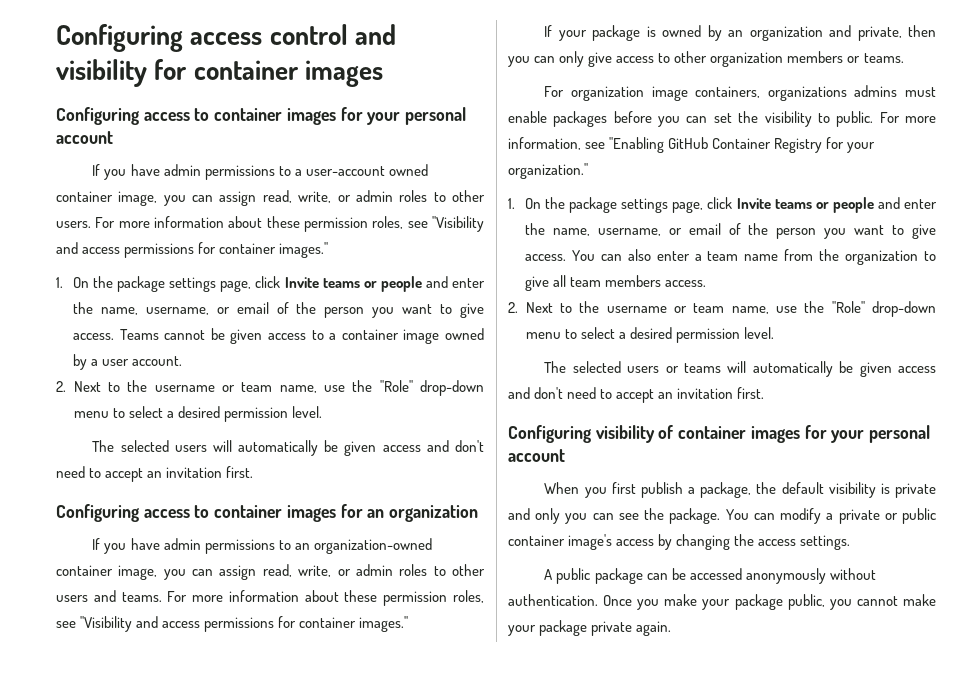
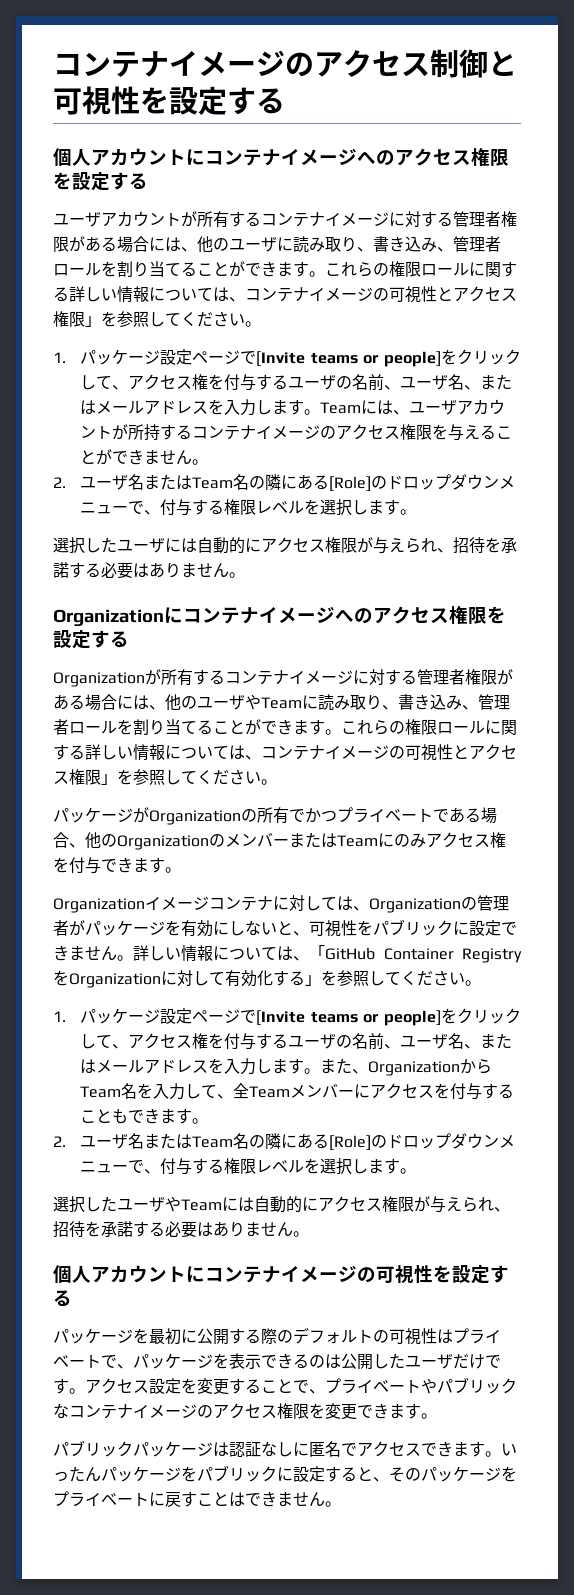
[56,24,396,52] [56,59,383,87] [56,107,467,125] [56,131,113,144] [92,164,428,180] [56,190,486,206] [56,216,485,232] [56,242,329,258] [56,276,486,292] [72,302,485,318] [72,328,484,344] [72,354,183,370] [56,380,485,396] [73,406,322,422] [92,440,484,456] [56,466,254,482] [56,504,479,522] [92,538,432,554] [56,564,486,580] [56,590,485,606] [56,616,409,632] [544,25,937,41] [508,51,904,67] [544,85,936,101] [508,111,936,127] [508,137,876,153] [508,163,588,179] [508,197,937,213] [524,223,936,239] [524,249,936,265] [524,275,707,291] [508,301,937,317] [525,327,774,343] [544,361,936,377] [508,387,765,403] [508,425,931,443] [508,449,565,462] [544,482,936,498] [508,508,936,524] [508,534,851,550] [544,568,876,584] [508,594,936,610] [508,620,672,636] Configuring access control and visibility for container images // Configuring access to container images for your personal account // If you have admin permissions to a user-account owned container image, you can assign read, write, or admin roles to other users. For more information about these permission roles, see "Visibility and access permissions for container images." // 1. On the package settings page, click Invite teams or people and enter the name, username, or email of the person you want to give access. Teams cannot be given access to a container image owned by a user account. // 2. Next to the username or team name, use the "Role" drop-down menu to select a desired permission level. // The selected users will automatically be given access and don't need to accept an invitation first. // Configuring access to container images for an organization // If you have admin permissions to an organization-owned container image, you can assign read, write, or admin roles to other users and teams. For more information about these permission roles, see "Visibility and access permissions for container images." // If your package is owned by an organization and private, then you can only give access to other organization members or teams. // For organization image containers, organizations admins must enable packages before you can set the visibility to public. For more information, see "Enabling GitHub Container Registry for your organization." // 1. On the package settings page, click Invite teams or people and enter the name, username, or email of the person you want to give access. You can also enter a team name from the organization to give all team members access. // 2. Next to the username or team name, use the "Role" drop-down menu to select a desired permission level. // The selected users or teams will automatically be given access and don't need to accept an invitation first. // Configuring visibility of container images for your personal account // When you first publish a package, the default visibility is private and only you can see the package. You can modify a private or public container image's access by changing the access settings. // A public package can be accessed anonymously without authentication. Once you make your package public, you cannot make your package private again. -> [53,49,517,78] [53,86,285,115] [53,148,509,167] [53,172,148,191] [53,211,517,228] [53,236,501,253] [53,261,517,277] [53,286,517,303] [53,311,261,327] [53,349,521,367] [80,374,513,391] [80,399,506,416] [80,424,513,441] [80,449,209,465] [53,474,516,492] [80,499,417,516] [53,537,517,554] [53,562,245,579] [53,606,506,627] [53,630,129,649] [53,669,513,687] [53,694,510,711] [53,719,517,735] [53,744,517,761] [53,769,277,785] [53,807,497,825] [53,832,506,850] [53,857,181,874] [53,895,509,913] [53,919,517,937] [53,945,522,963] [53,970,481,988] [53,1008,521,1026] [80,1033,513,1050] [80,1058,493,1076] [80,1083,515,1100] [80,1108,209,1124] [53,1133,516,1151] [80,1158,417,1175] [53,1196,510,1213] [53,1221,309,1238] [53,1265,509,1284] [53,1290,72,1307] [53,1327,501,1345] [53,1353,501,1370] [53,1377,517,1395] [53,1403,437,1420] [53,1440,517,1457] [53,1465,517,1482] [53,1491,341,1507] コンテナイメージのアクセス制御と可視性を設定する // 個人アカウントにコンテナイメージへのアクセス権限を設定する // ユーザアカウントが所有するコンテナイメージに対する管理者権限がある場合には、他のユーザに読み取り、書き込み、管理者ロールを割り当てることができます。これらの権限ロールに関する詳しい情報については、コンテナイメージの可視性とアクセス権限」を参照してください。 // 1.パッケージ設定ページで[Invite teams or people]をクリックして、アクセス権を付与するユーザの名前、ユーザ名、またはメールアドレスを入力します。Teamには、ユーザアカウントが所持するコンテナイメージのアクセス権限を与えることができません。 // 2.ユーザ名またはTeam名の隣にある[Role]のドロップダウンメニューで、付与する権限レベルを選択します。 // 選択したユーザには自動的にアクセス権限が与えられ、招待を承諾する必要はありません。 // Organizationにコンテナイメージへのアクセス権限を設定する // Organizationが所有するコンテナイメージに対する管理者権限がある場合には、他のユーザやTeamに読み取り、書き込み、管理者ロールを割り当てることができます。これらの権限ロールに関する詳しい情報については、コンテナイメージの可視性とアクセス権限」を参照してください。 // パッケージがOrganizationの所有でかつプライベートである場合、他のOrganizationのメンバーまたはTeamにのみアクセス権を付与できます。 // Organizationイメージコンテナに対しては、Organizationの管理者がパッケージを有効にしないと、可視性をパブリックに設定できません。詳しい情報については、「GitHub Container RegistryをOrganizationに対して有効化する」を参照してください。 // 1.パッケージ設定ページで[Invite teams or people]をクリックして、アクセス権を付与するユーザの名前、ユーザ名、またはメールアドレスを入力します。また、OrganizationからTeam名を入力して、全Teamメンバーにアクセスを付与することもできます。 // 2.ユーザ名またはTeam名の隣にある[Role]のドロップダウンメニューで、付与する権限レベルを選択します。 // 選択したユーザやTeamには自動的にアクセス権限が与えられ、招待を承諾する必要はありません。 // 個人アカウントにコンテナイメージの可視性を設定する // パッケージを最初に公開する際のデフォルトの可視性はプライベートで、パッケージを表示できるのは公開したユーザだけです。アクセス設定を変更することで、プライベートやパブリックなコンテナイメージのアクセス権限を変更できます。 // パブリックパッケージは認証なしに匿名でアクセスできます。いったんパッケージをパブリックに設定すると、そのパッケージをプライベートに戻すことはできません。

